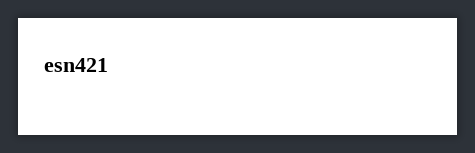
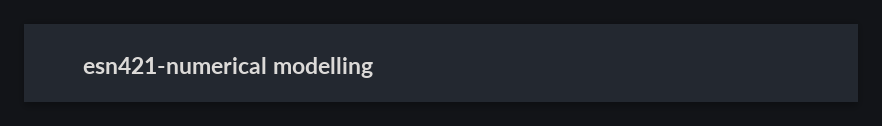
[44,58,108,72] esn421 -> [83,57,374,78] esn421-numerical modelling

